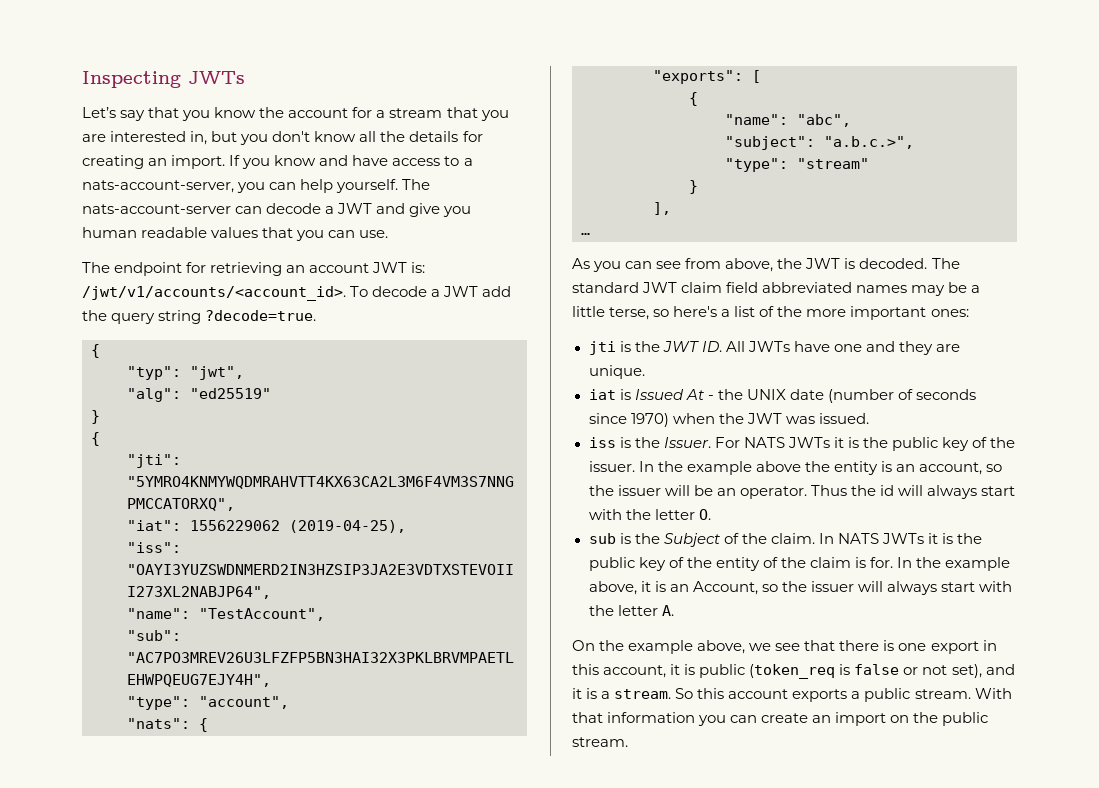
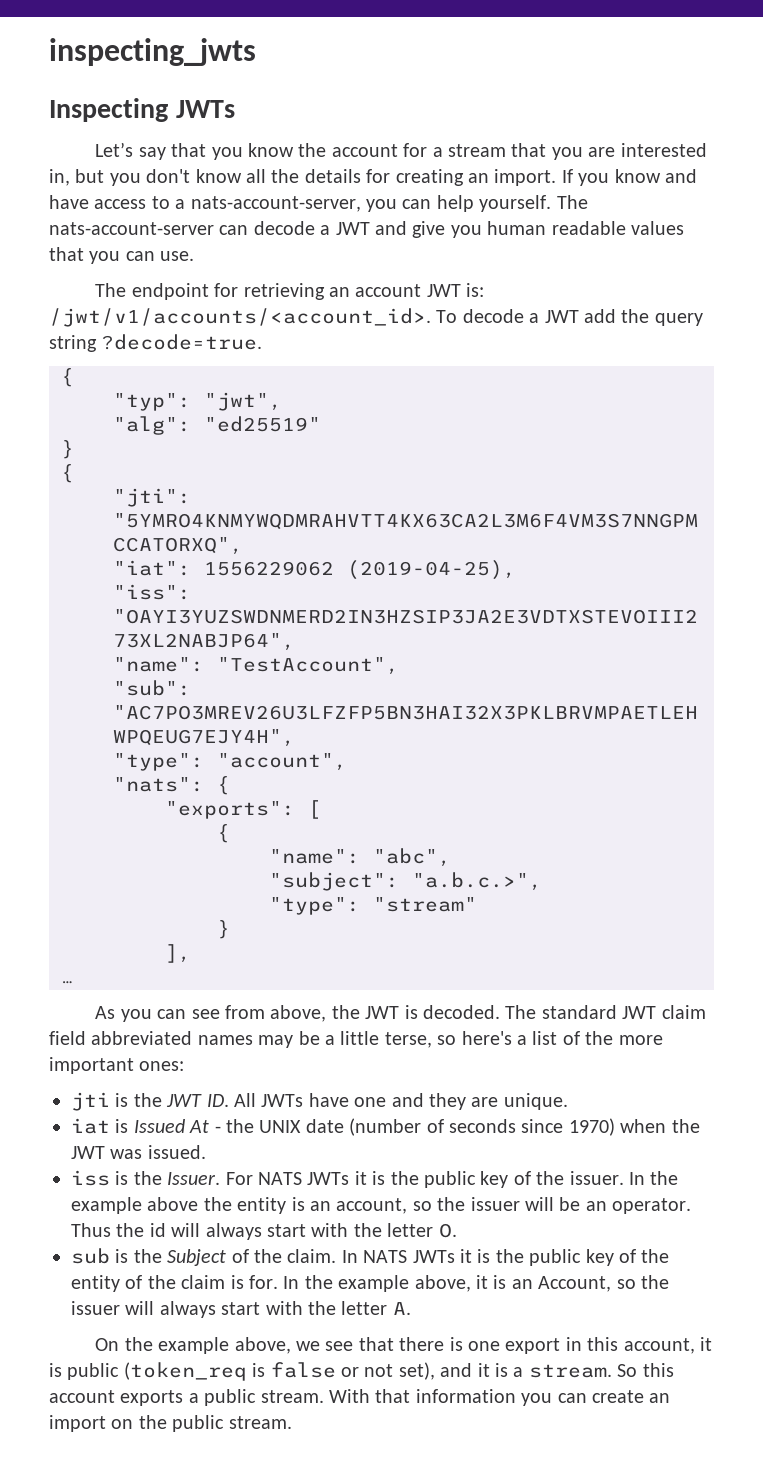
(82, 79) none -> [49,38,256,66] inspecting_jwts //

